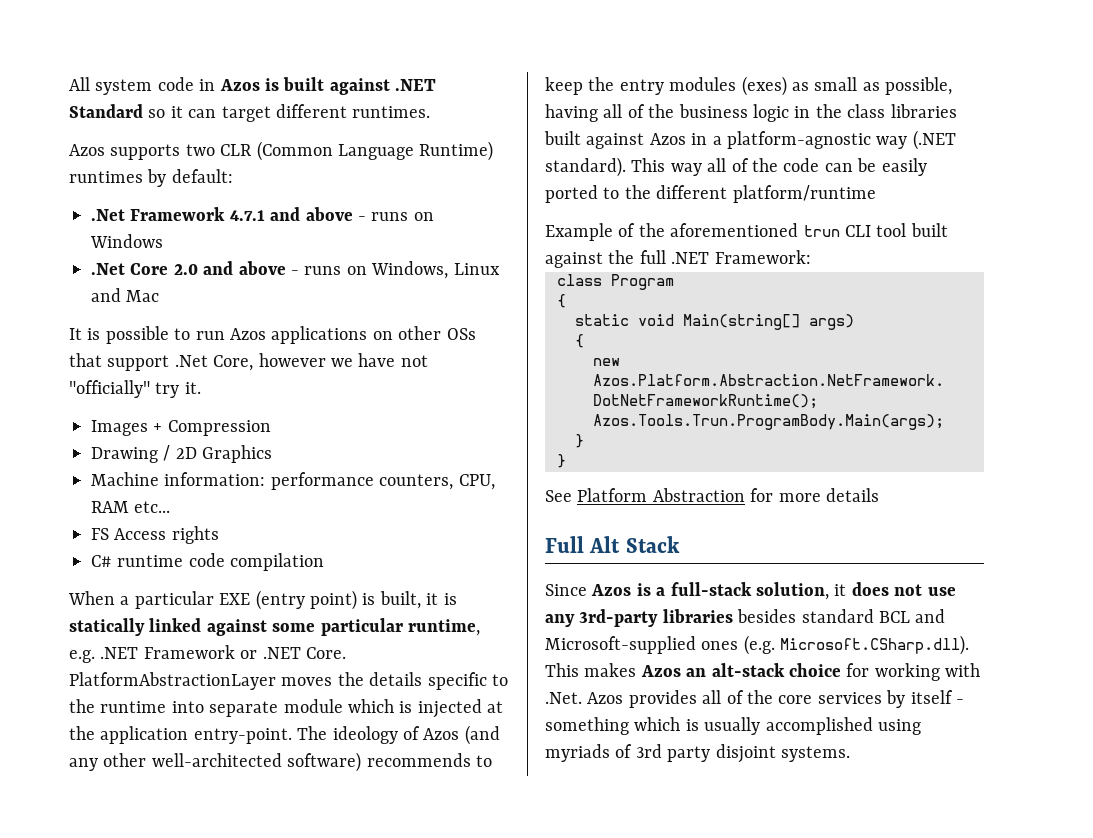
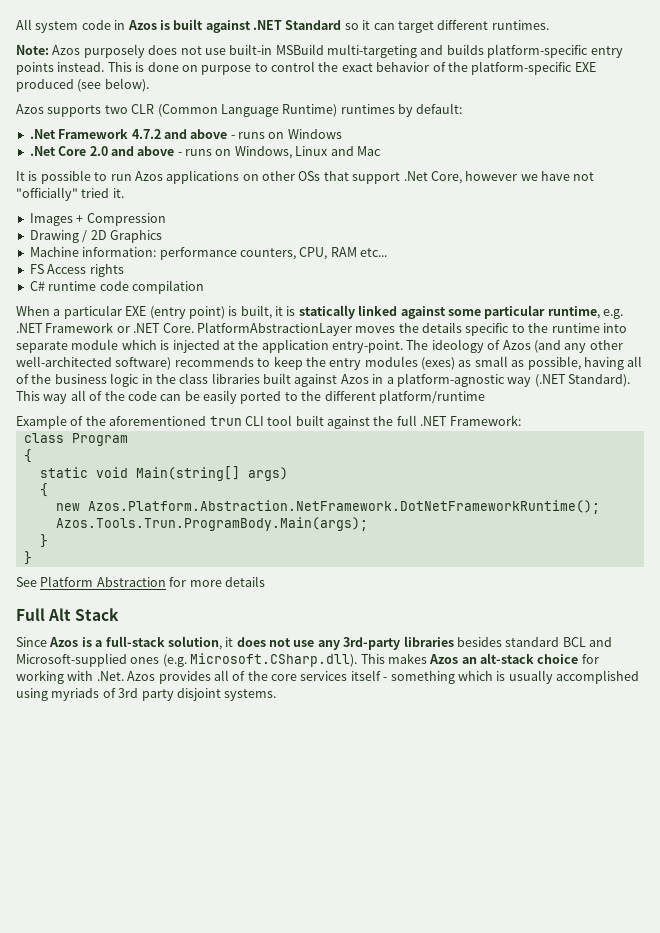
(431, 112) none -> [16,44,623,58] [16,61,596,75] [16,78,149,92] // Note: Azos purposely does not use built-in MSBuild multi-targeting and builds platform-specific entry points instead. This is done on purpose to control the exact behavior of the platform-specific EXE produced (see below).
[229,210,265,221] 4.7.1 -> [131,129,161,139] 4.7.2
[155,382,180,398] try -> [81,188,110,198] tried
[545,157,626,177] standard). -> [568,374,630,387] Standard).
[886,690,906,708] by -> (348, 676) none

